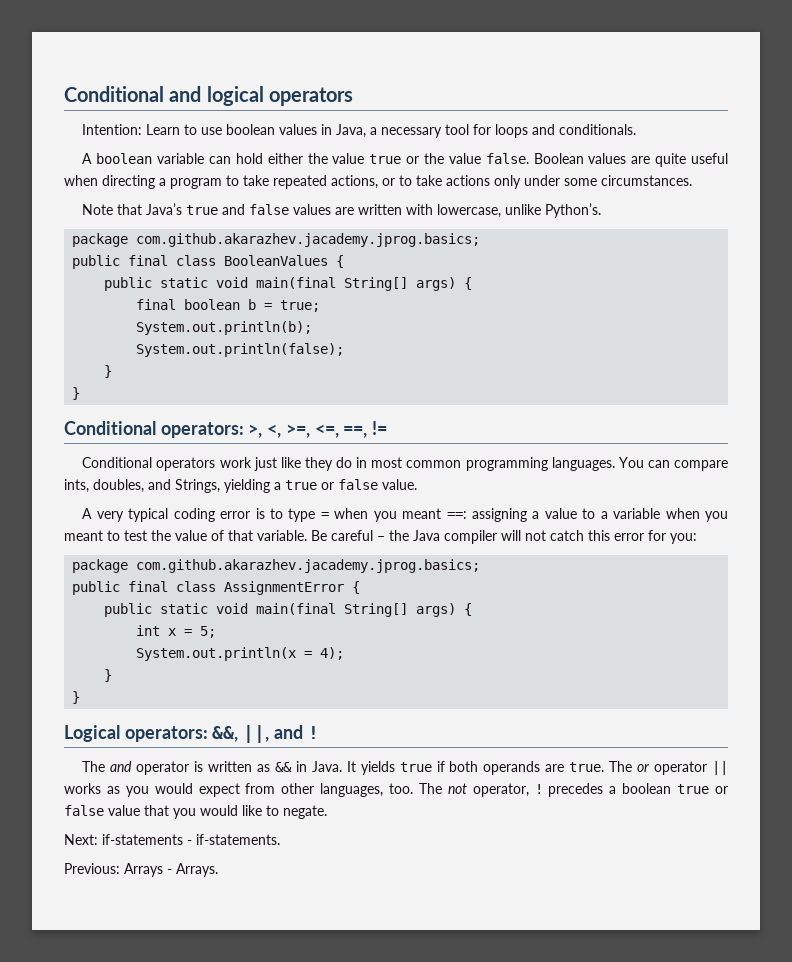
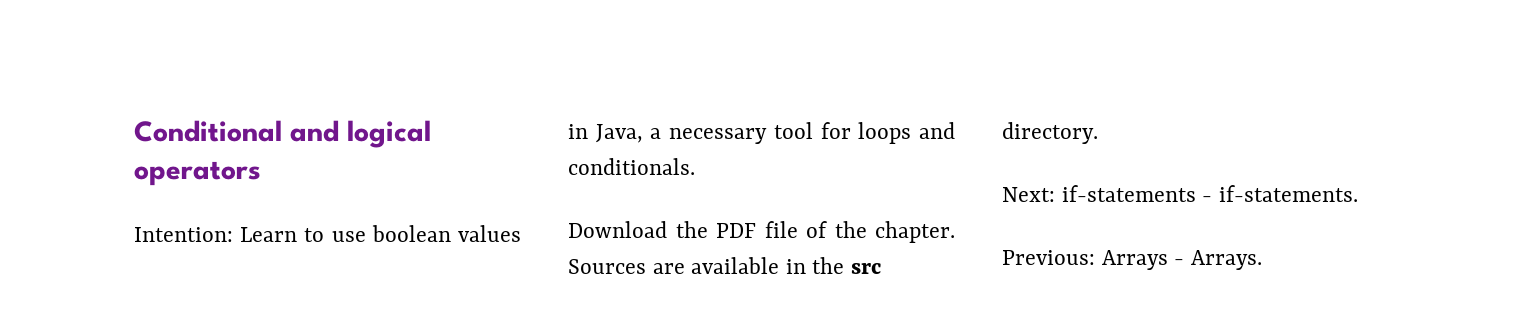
[82,153,729,167] [64,175,692,189] [82,203,602,218] [72,233,481,247] [72,255,345,269] [104,277,473,291] [136,299,321,312] [136,321,313,335] [136,343,345,357] [104,365,113,378] [72,387,81,400] [64,421,388,438] [82,457,729,471] [64,479,417,493] [82,508,728,522] [64,530,697,544] [72,559,481,573] [72,581,361,595] [104,603,473,617] [136,625,217,638] [136,647,345,661] [104,669,113,682] [72,691,81,704] [64,725,319,743] [82,761,728,775] [64,783,728,797] [64,805,327,819] A boolean variable can hold either the value true or the value false. Boolean values are quite useful when directing a program to take repeated actions, or to take actions only under some circumstances. // Note that Java’s true and false values are written with lowercase, unlike Python’s. // package com.github.akarazhev.jacademy.jprog.basics; // public final class BooleanValues { // public static void main(final String[] args) { // final boolean b = true; // System.out.println(b); // System.out.println(false); // } // } // Conditional operators: >, <, >=, <=, ==, != // Conditional operators work just like they do in most common programming languages. You can compare ints, doubles, and Strings, yielding a true or false value. // A very typical coding error is to type = when you meant ==: assigning a value to a variable when you meant to test the value of that variable. Be careful – the Java compiler will not catch this error for you: // package com.github.akarazhev.jacademy.jprog.basics; // public final class AssignmentError { // public static void main(final String[] args) { // int x = 5; // System.out.println(x = 4); // } // } // Logical operators: &&, ||, and ! // The and operator is written as && in Java. It yields true if both operands are true. The or operator || works as you would expect from other languages, too. The not operator, ! precedes a boolean true or false value that you would like to negate. -> [568,221,955,243] [568,257,882,274] [1002,122,1098,144] Download the PDF file of the chapter. Sources are available in the src directory.

